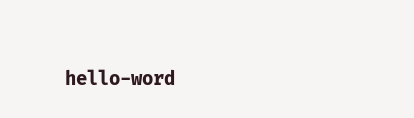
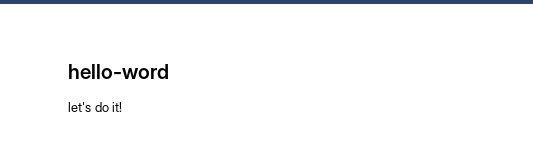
(175, 77) none -> [68,102,123,112] // let's do it!

